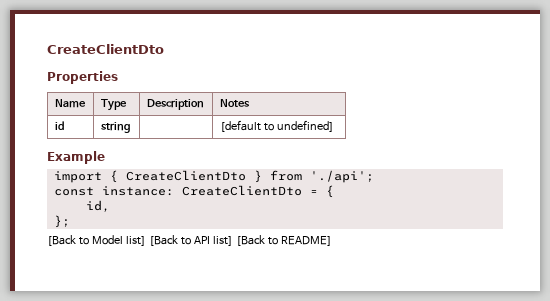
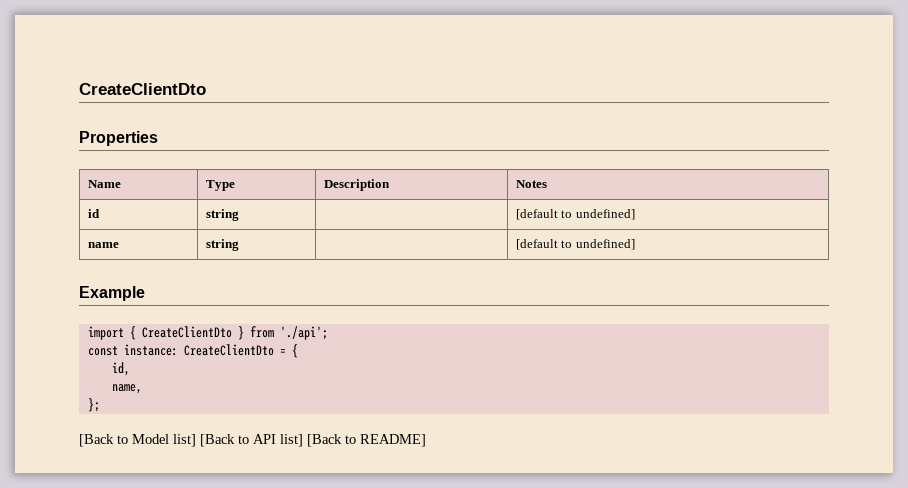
(334, 126) none -> [87,242,119,248] [205,239,239,251] [515,239,635,250] // name | string | | [default to undefined]
(110, 206) none -> [111,384,142,394] // name,

